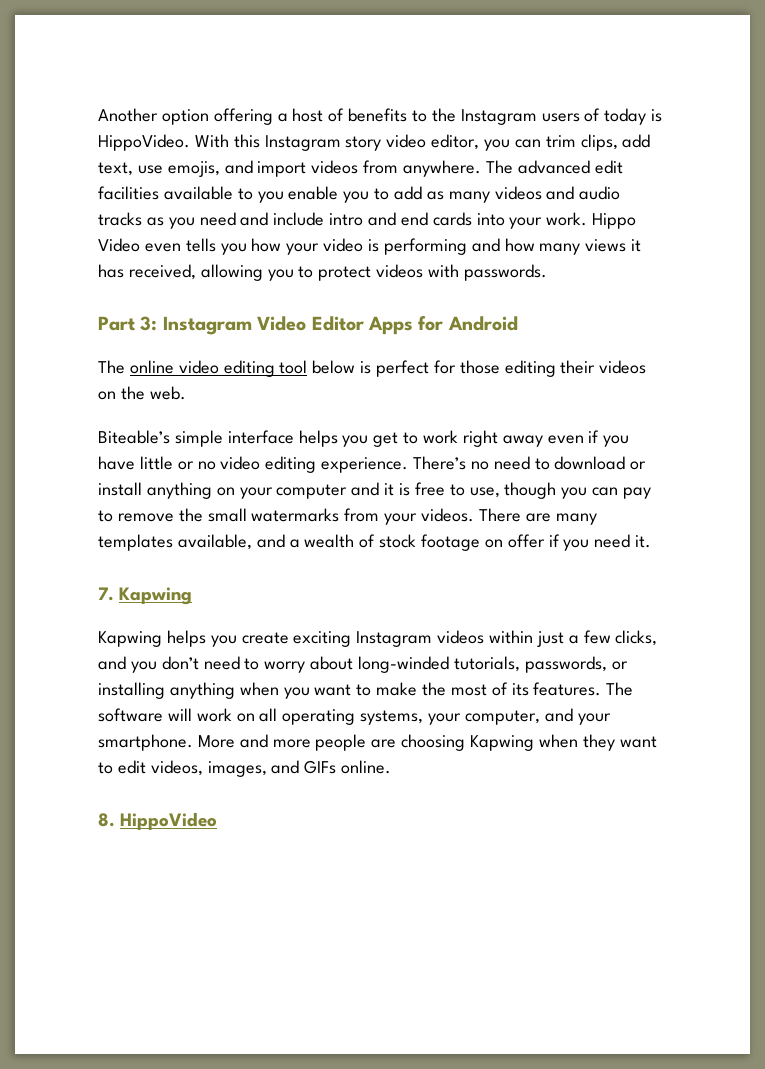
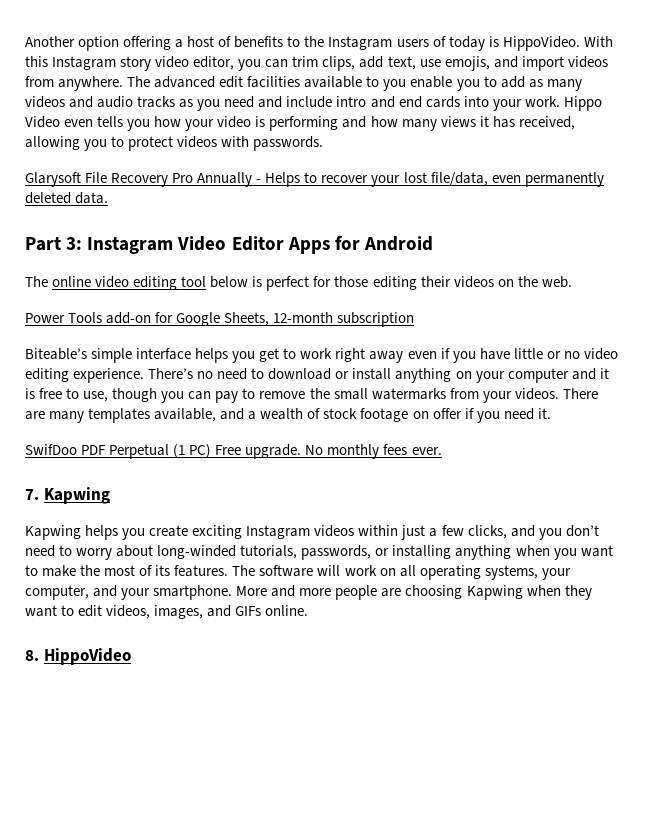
(547, 272) none -> [25,172,604,187] [25,192,109,204] // Glarysoft File Recovery Pro Annually - Helps to recover your lost file/data, even permanently deleted data.
(186, 393) none -> [25,312,415,327] // Power Tools add-on for Google Sheets, 12-month subscription
(652, 541) none -> [25,444,442,459] // SwifDoo PDF Perpetual (1 PC) Free upgrade. No monthly fees ever.

